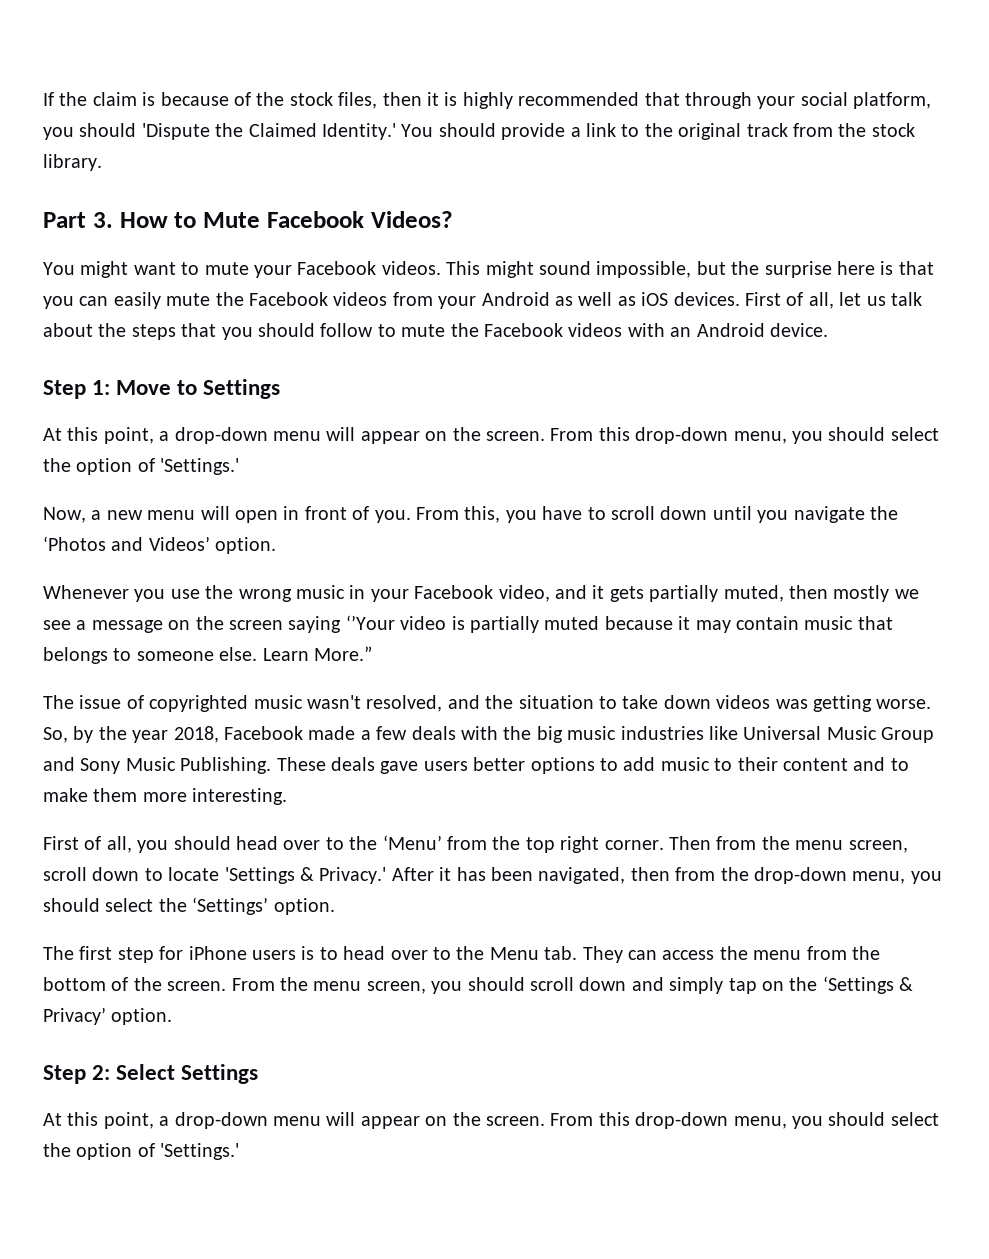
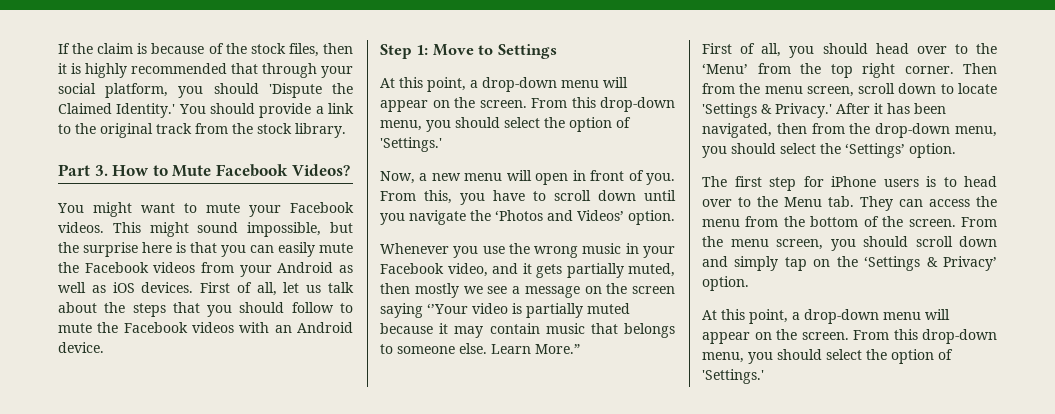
[43,695,932,712] [43,726,935,743] [43,757,909,774] [43,788,288,805] // The issue of copyrighted music wasn't resolved, and the situation to take down videos was getting worse. So, by the year 2018, Facebook made a few deals with the big music industries like Universal Music Group and Sony Music Publishing. These deals gave users better options to add music to their content and to make them more interesting. -> (580, 349) none
[43,1064,259,1084] // Step 2: Select Settings -> (749, 283) none

